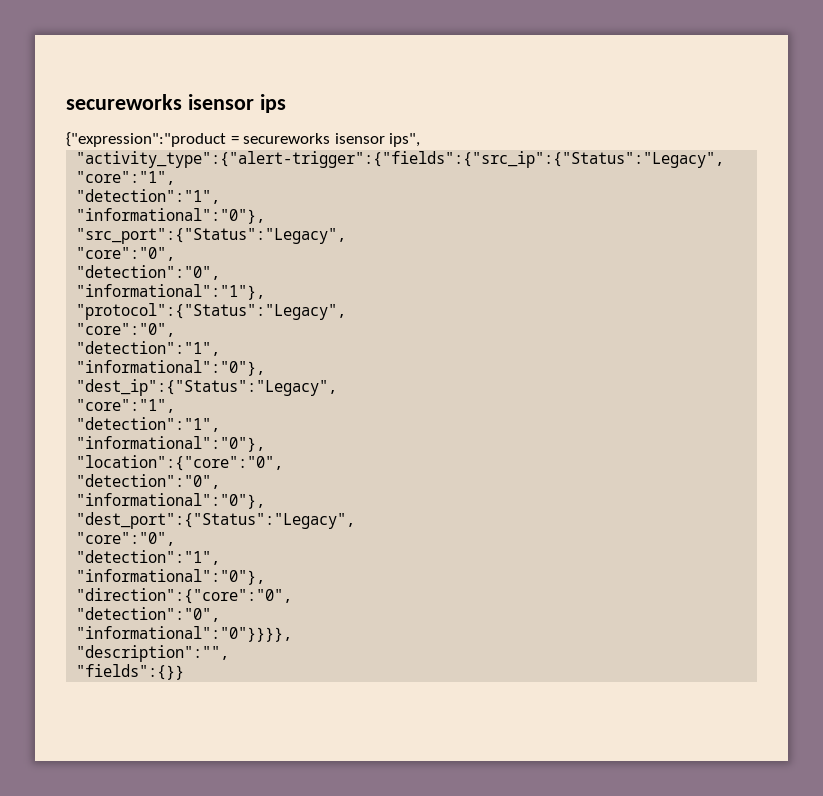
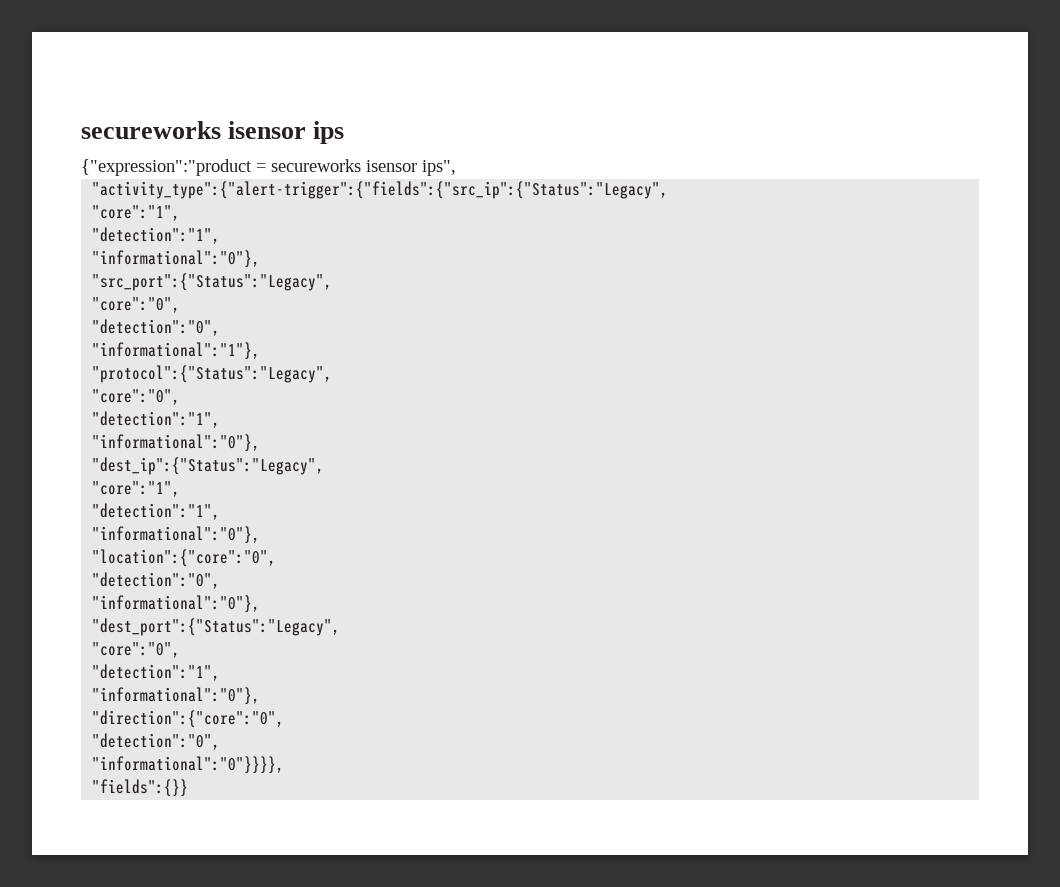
[76,645,230,662] // "description":"", -> (285, 765) none

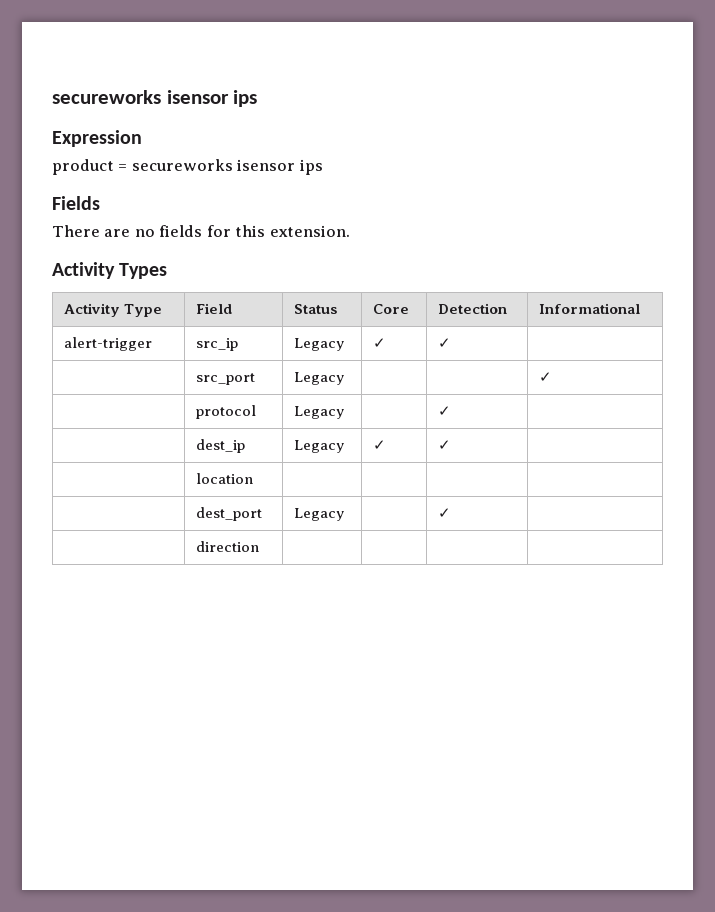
[81,121,345,144] [81,159,252,176] secureworks isensor ips // {"expression":"product -> [52,90,258,107] [52,130,142,147] [52,159,114,175] secureworks isensor ips // Expression // product
[422,160,456,176] [92,181,669,199] [92,205,181,221] [92,227,221,244] [92,250,261,268] [92,273,333,291] [92,297,181,313] [92,319,221,336] [92,342,261,360] [92,365,333,383] [92,389,181,405] [92,411,221,428] [92,434,261,452] [92,457,325,475] [92,481,181,497] [92,503,221,520] [92,526,261,544] [92,549,277,567] [92,572,221,589] [92,595,261,613] [92,618,341,636] [92,642,181,658] [92,664,221,681] [92,687,261,705] [92,710,285,728] [92,733,221,750] [92,756,285,774] [92,779,189,797] ips", // "activity_type":{"alert-trigger":{"fields":{"src_ip":{"Status":"Legacy", // "core":"1", // "detection":"1", // "informational":"0"}, // "src_port":{"Status":"Legacy", // "core":"0", // "detection":"0", // "informational":"1"}, // "protocol":{"Status":"Legacy", // "core":"0", // "detection":"1", // "informational":"0"}, // "dest_ip":{"Status":"Legacy", // "core":"1", // "detection":"1", // "informational":"0"}, // "location":{"core":"0", // "detection":"0", // "informational":"0"}, // "dest_port":{"Status":"Legacy", // "core":"0", // "detection":"1", // "informational":"0"}, // "direction":{"core":"0", // "detection":"0", // "informational":"0"}}}}, // "fields":{}} -> [299,159,323,175] [52,196,100,210] [52,225,350,237] [52,262,168,279] [63,303,162,317] [195,303,232,314] [293,304,337,314] [372,304,409,314] [437,303,507,314] [538,303,640,314] [63,337,152,351] [195,338,238,351] [293,338,344,351] [372,338,386,348] [437,338,451,348] [195,373,255,385] [293,372,344,385] [538,372,552,382] [195,405,256,419] [293,406,344,419] [437,406,451,416] [195,439,245,453] [293,440,344,453] [372,440,386,450] [437,440,451,450] [195,473,253,484] [195,507,262,521] [293,508,344,521] [437,508,451,518] [195,541,259,552] ips // Fields // There are no fields for this extension. // Activity Types // Activity Type | Field | Status | Core | Detection | Informational // alert-trigger | src_ip | Legacy | ✓ | ✓ | // | src_port | Legacy | | | ✓ // | protocol | Legacy | | ✓ | // | dest_ip | Legacy | ✓ | ✓ | // | location | | | | // | dest_port | Legacy | | ✓ | // | direction | | | |

